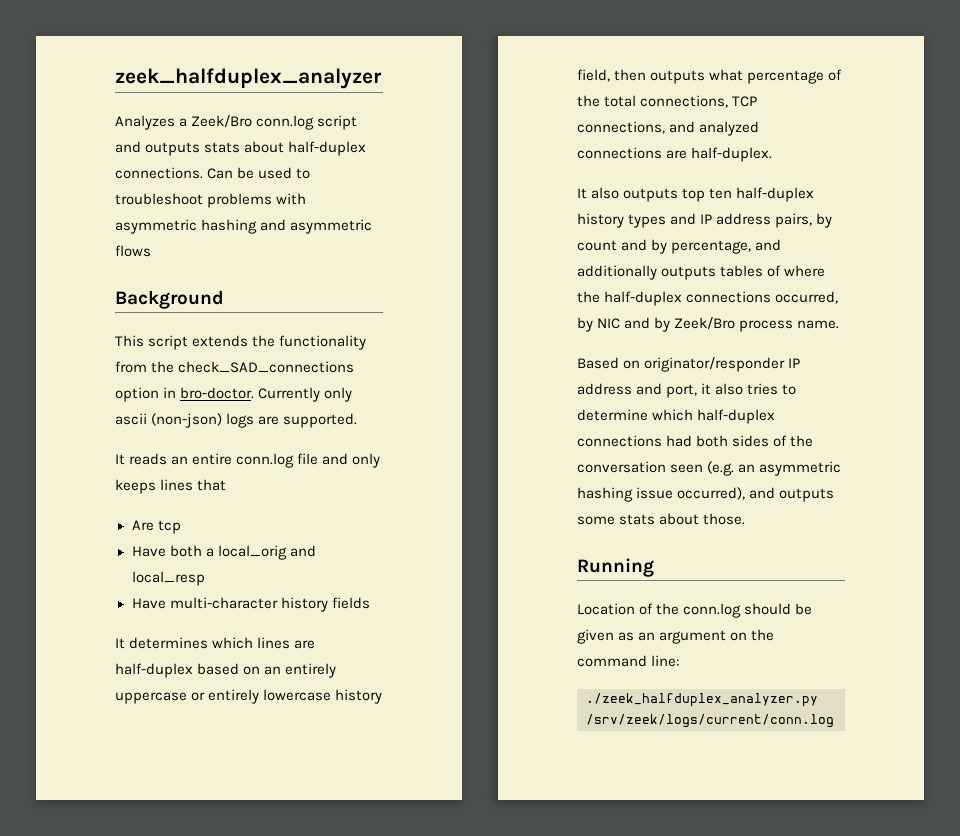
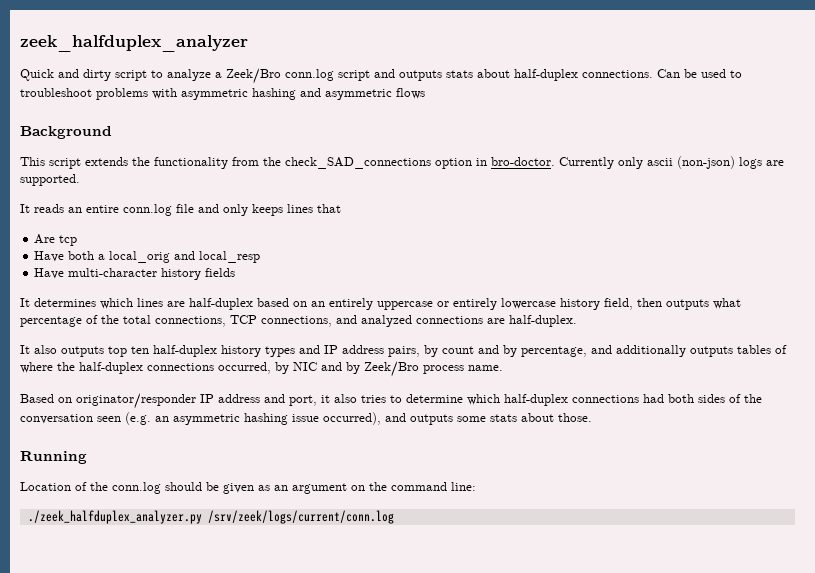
[115,115,175,130] Analyzes -> [20,69,211,81] Quick and dirty script to analyze

